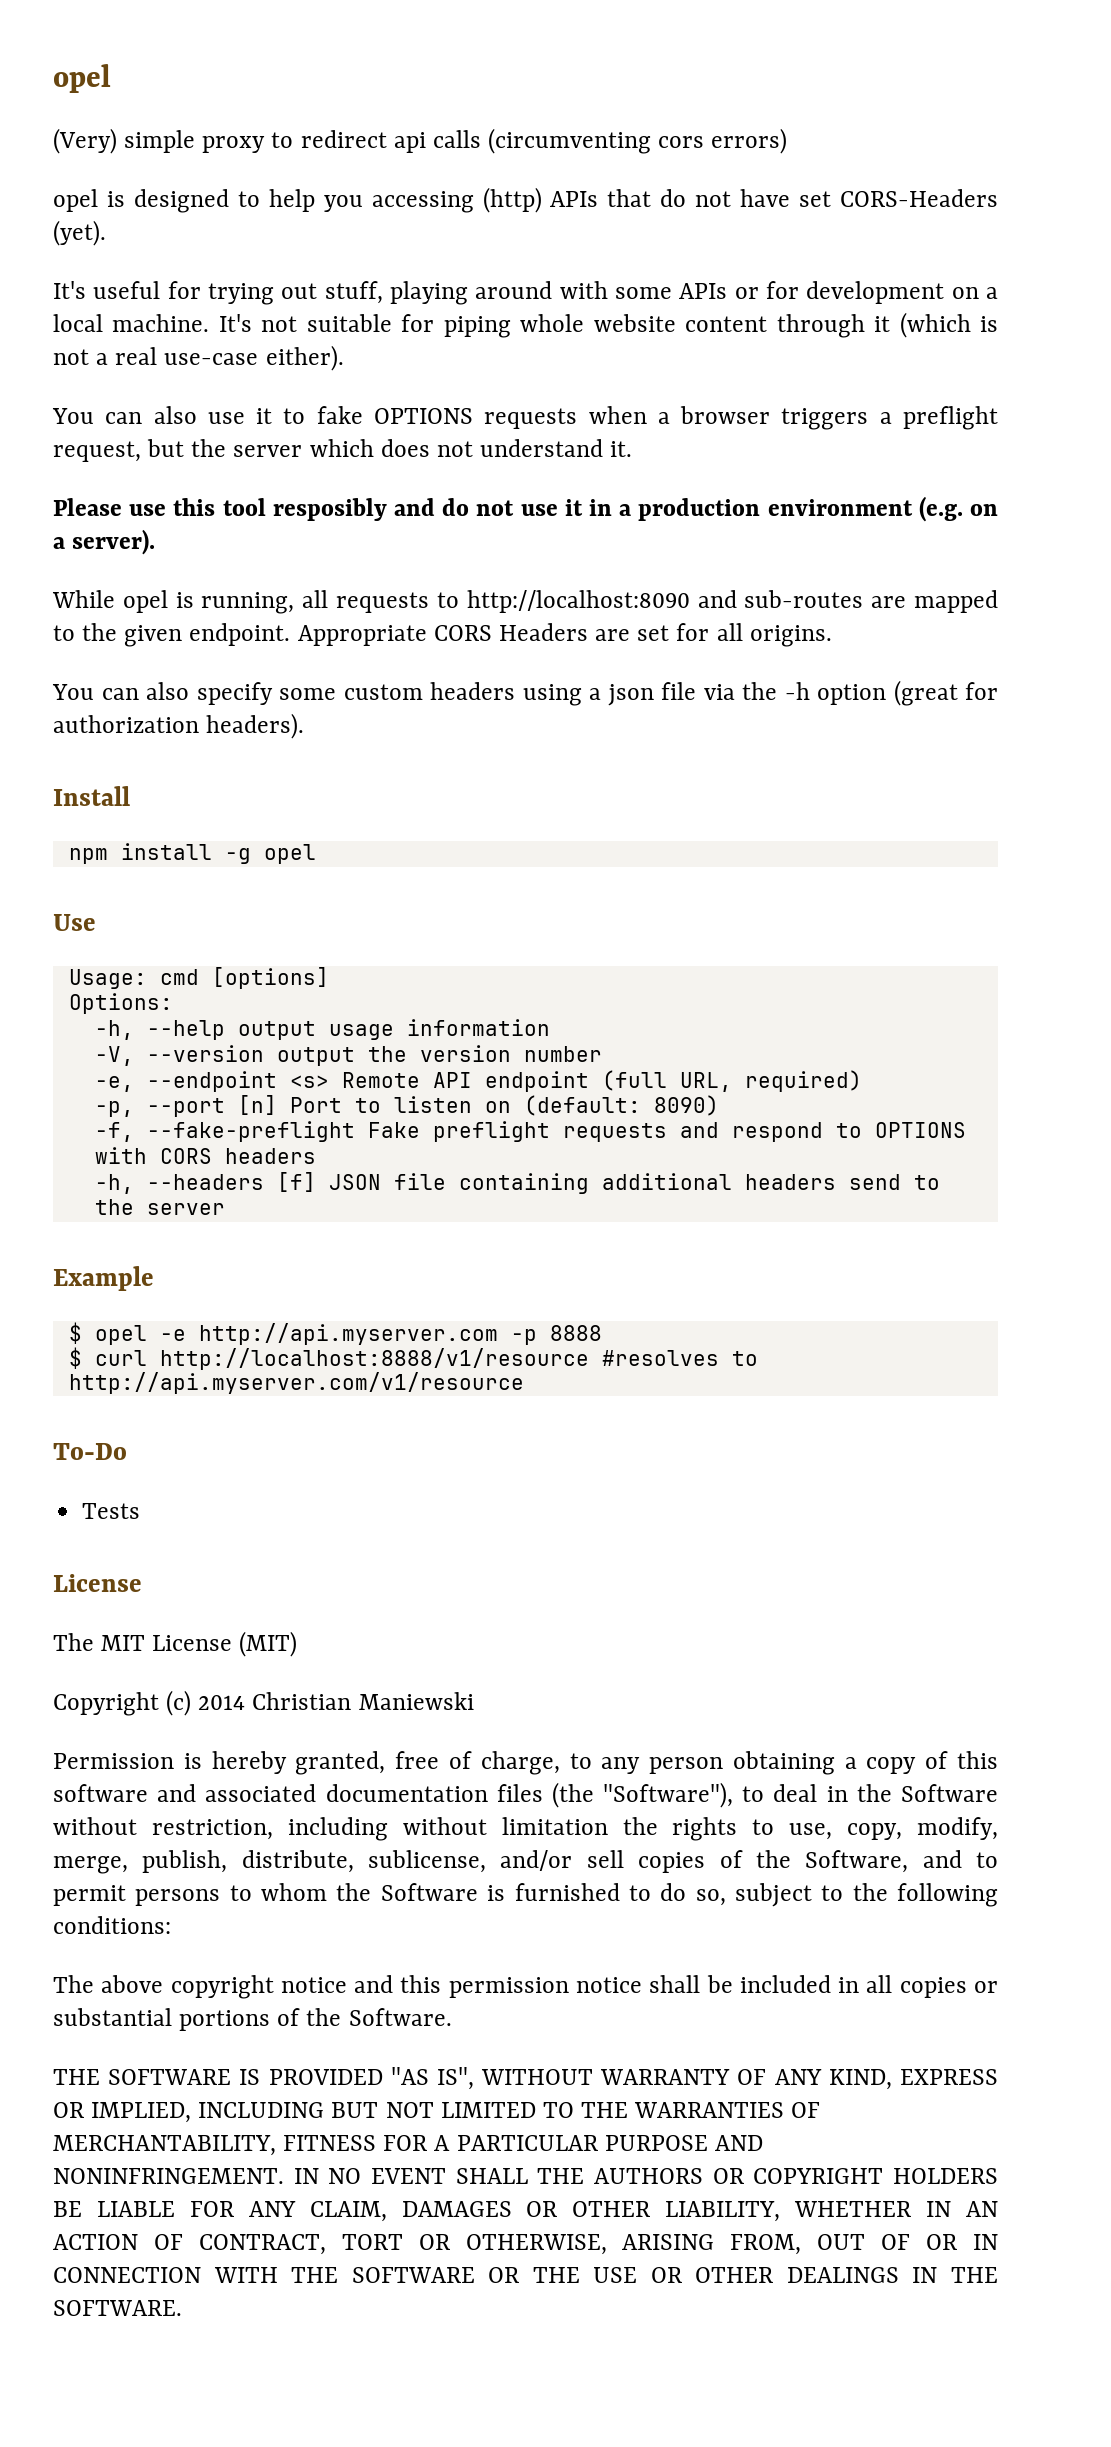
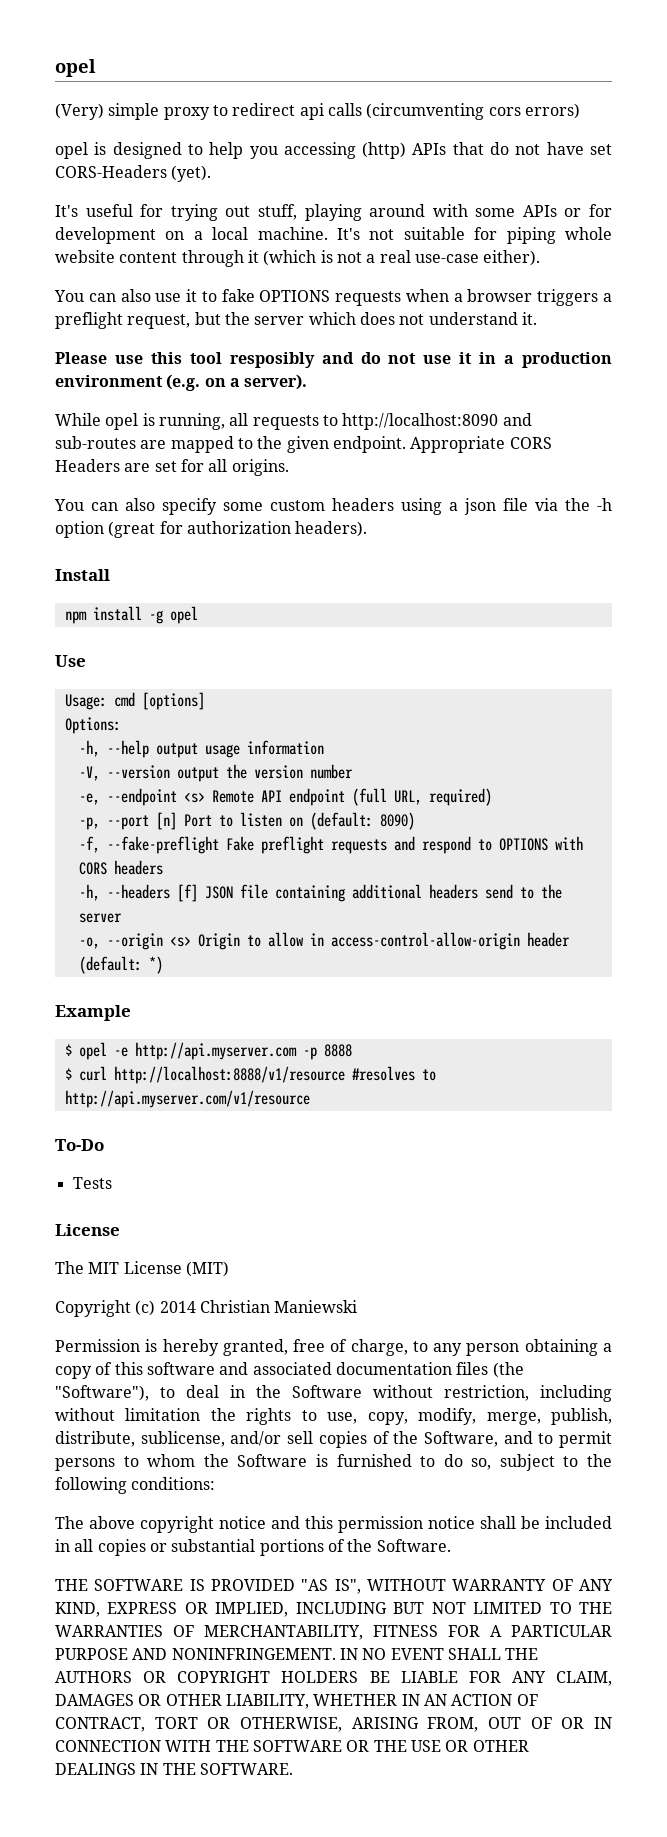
(225, 1209) none -> [78,932,570,950] [78,956,163,974] // -o, --origin <s> Origin to allow in access-control-allow-origin header (default: *)

